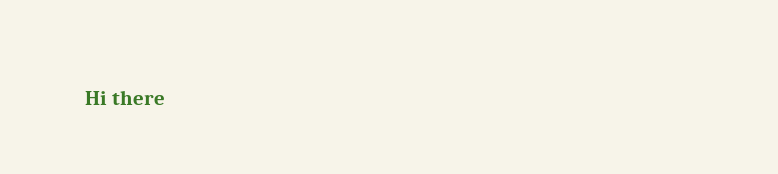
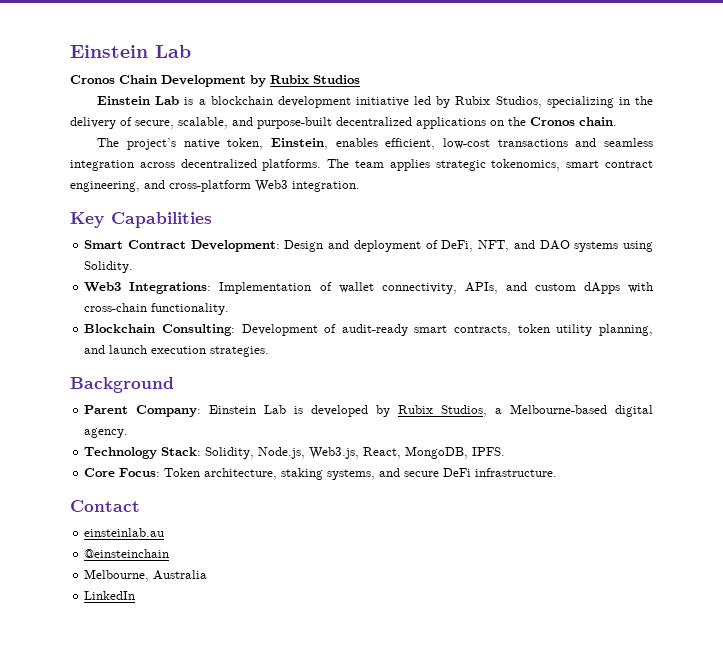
[85,90,165,105] Hi there -> [70,45,191,58] [70,75,360,87] [97,96,653,108] [70,117,617,129] [97,138,653,150] [70,159,653,171] [70,180,360,192] [70,212,212,228] [84,240,654,252] [84,261,134,273] [84,282,653,294] [84,303,230,315] [84,324,653,336] [84,345,270,357] [70,377,174,393] [84,404,654,417] [84,428,129,438] [84,446,506,459] [84,468,558,480] [70,500,140,512] [84,528,165,537] [84,549,170,558] [84,569,208,582] [84,591,136,600] Einstein Lab // Cronos Chain Development by Rubix Studios // Einstein Lab is a blockchain development initiative led by Rubix Studios, specializing in the delivery of secure, scalable, and purpose-built decentralized applications on the Cronos chain. // The project’s native token, Einstein, enables efficient, low-cost transactions and seamless integration across decentralized platforms. The team applies strategic tokenomics, smart contract engineering, and cross-platform Web3 integration. // Key Capabilities // Smart Contract Development: Design and deployment of DeFi, NFT, and DAO systems using Solidity. // Web3 Integrations: Implementation of wallet connectivity, APIs, and custom dApps with cross-chain functionality. // Blockchain Consulting: Development of audit-ready smart contracts, token utility planning, and launch execution strategies. // Background // Parent Company: Einstein Lab is developed by Rubix Studios, a Melbourne-based digital agency. // Technology Stack: Solidity, Node.js, Web3.js, React, MongoDB, IPFS. // Core Focus: Token architecture, staking systems, and secure DeFi infrastructure. // Contact // einsteinlab.au // @einsteinchain // Melbourne, Australia // LinkedIn

